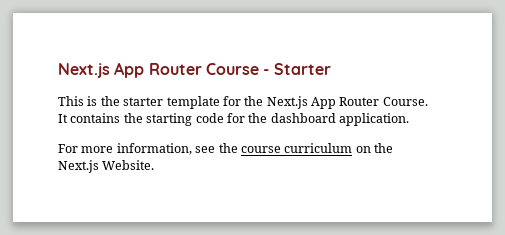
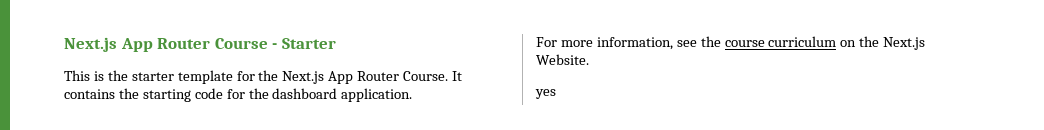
(155, 165) none -> [535,89,556,99] // yes

